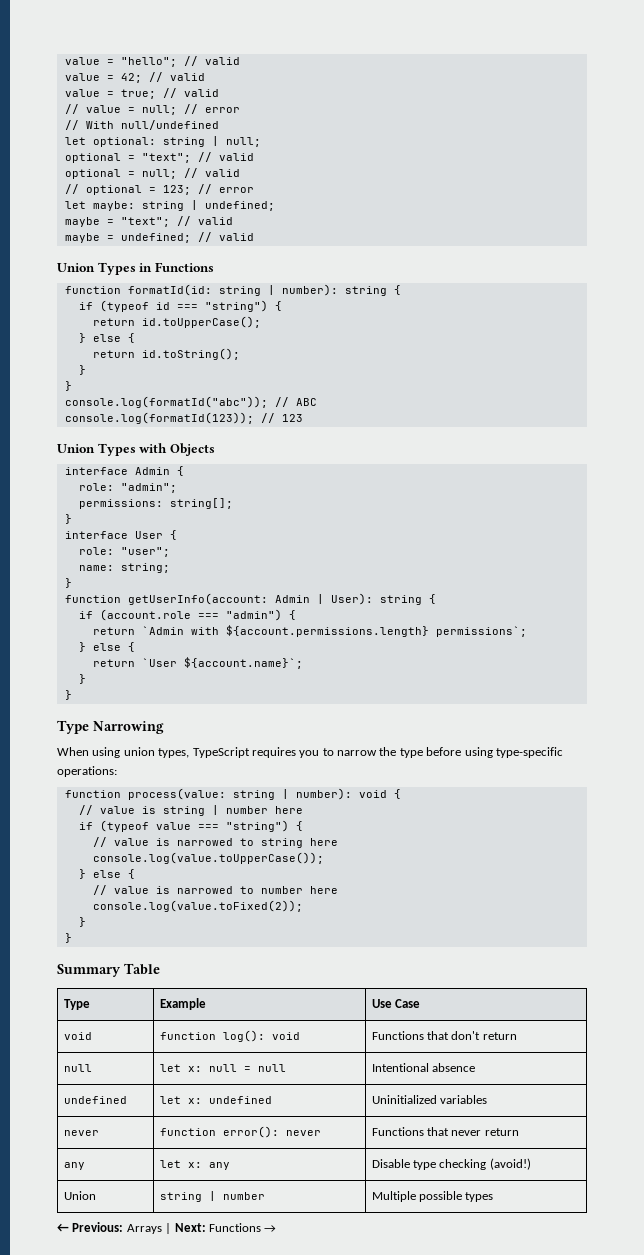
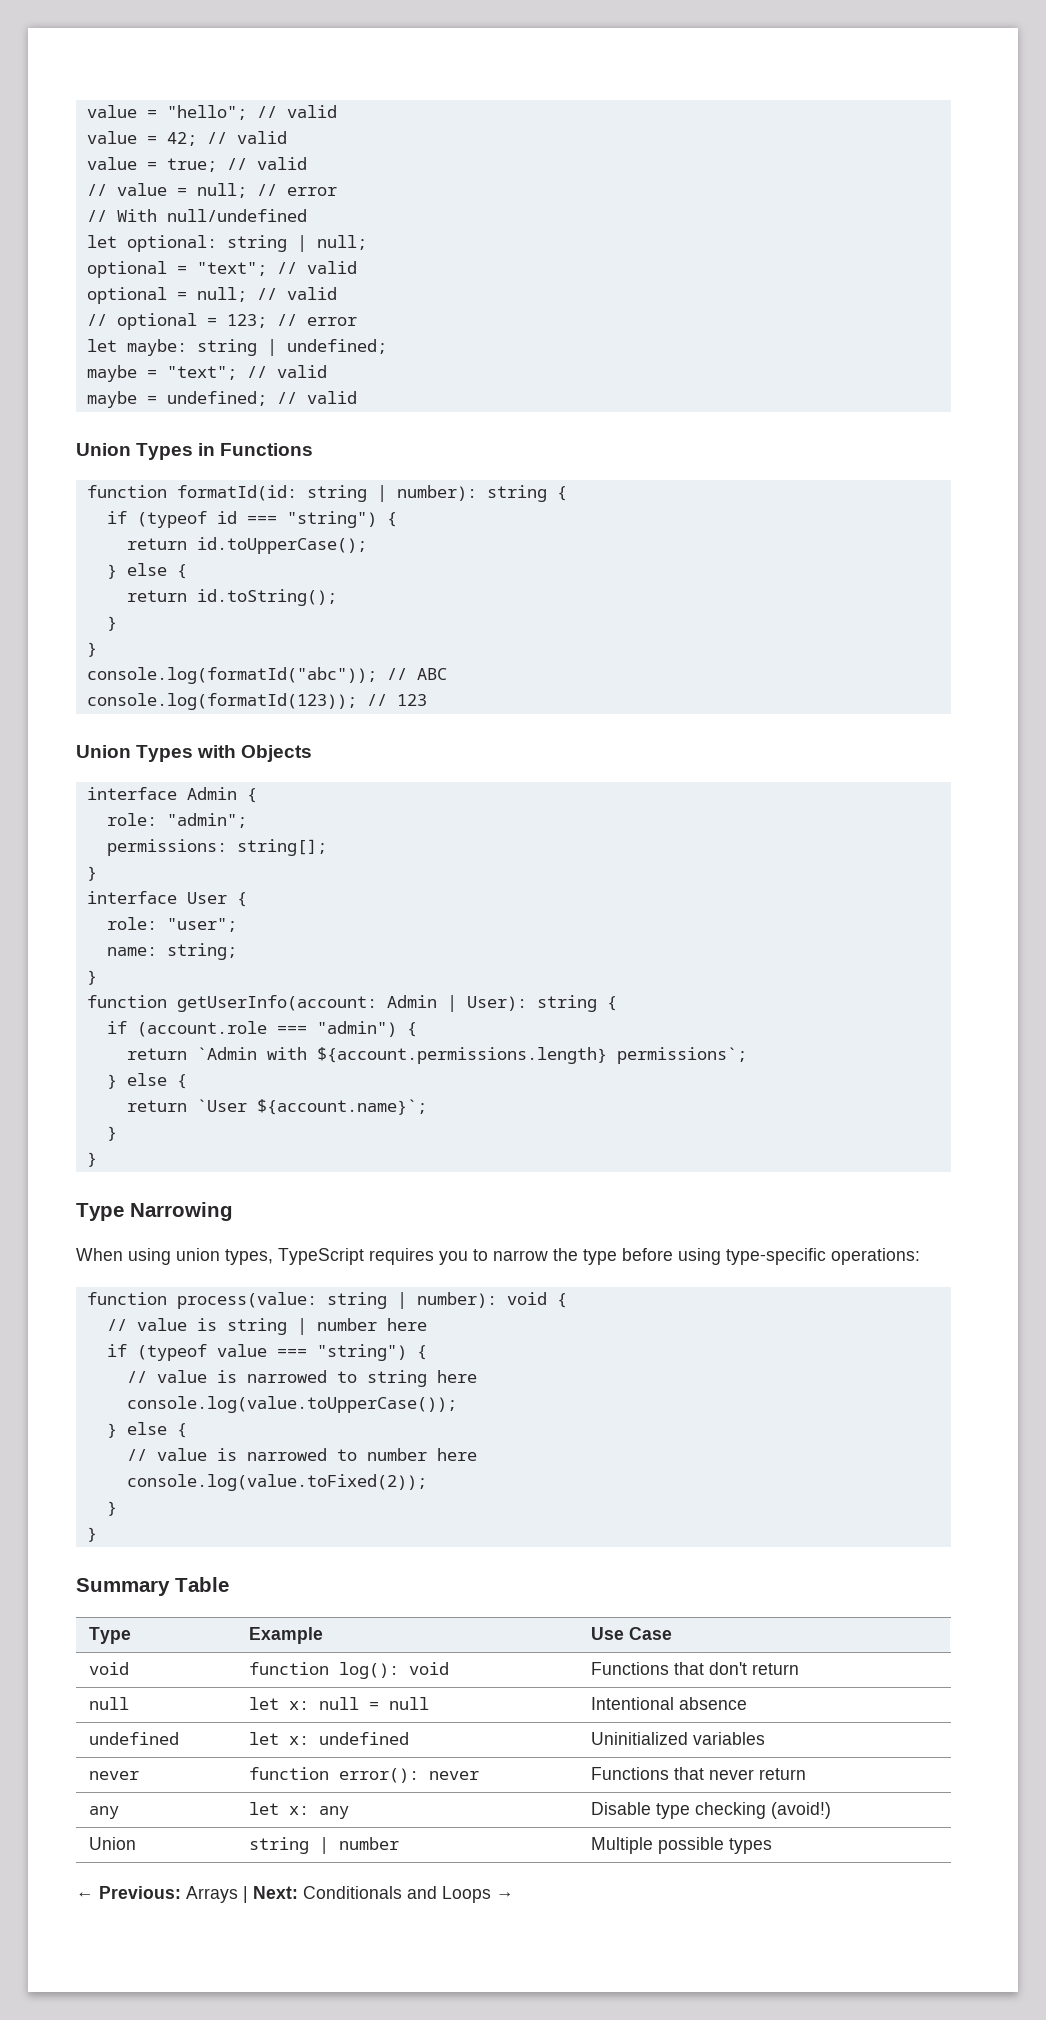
[208,1223,261,1232] Functions -> [303,1886,491,1903] Conditionals and Loops

